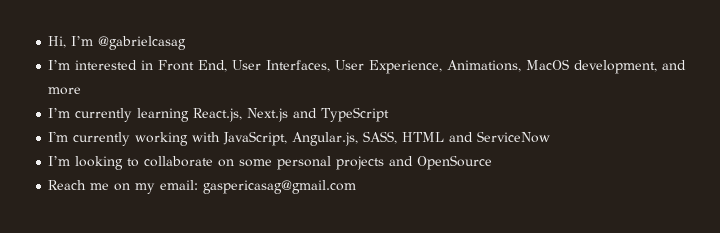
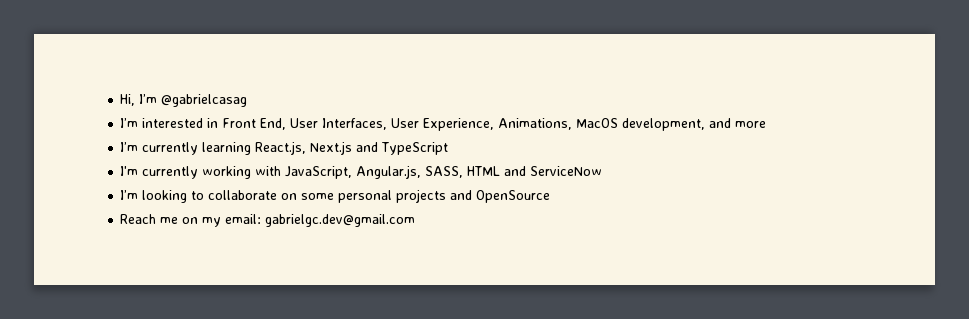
[203,180,357,194] gaspericasag@gmail.com -> [265,214,416,227] gabrielgc.dev@gmail.com

